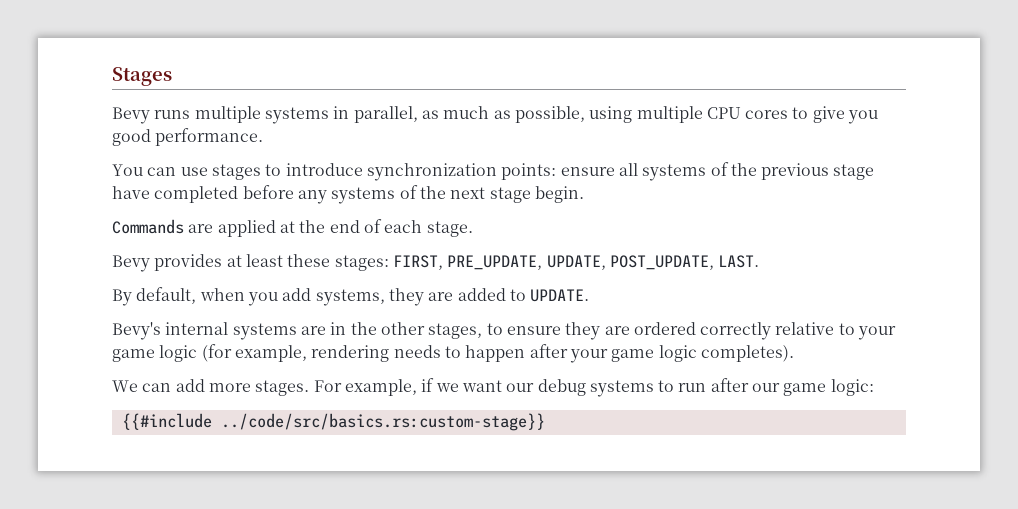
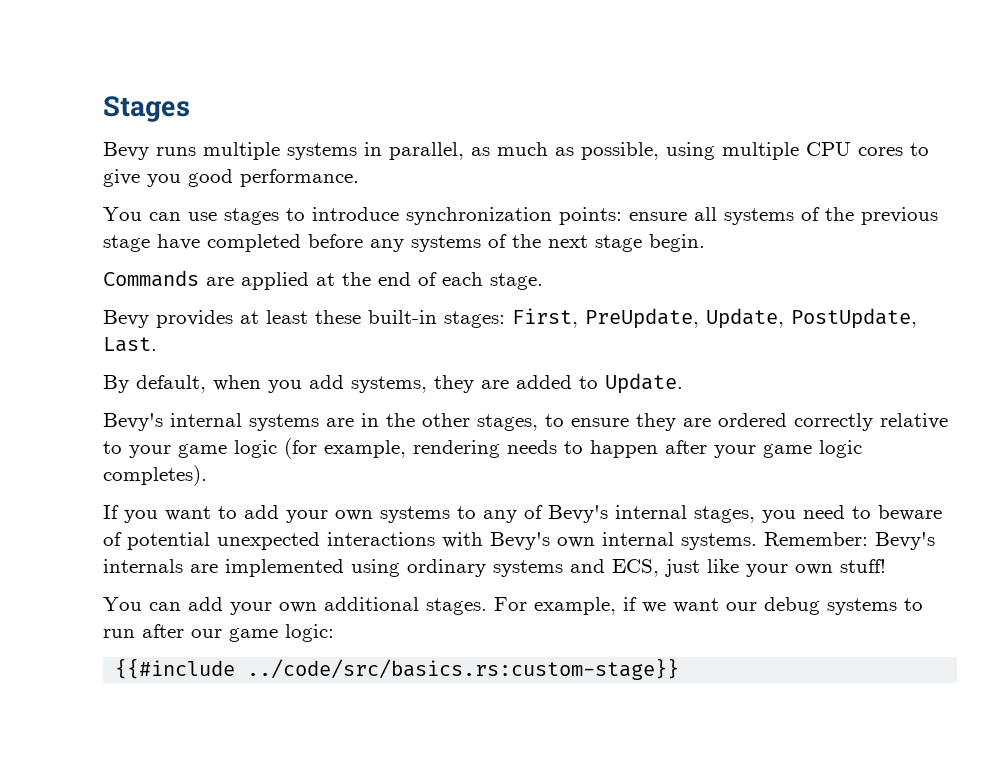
[334,255,760,271] stages: FIRST, PRE_UPDATE, UPDATE, POST_UPDATE, LAST. -> [368,308,917,329] [103,337,157,352] built-in stages: First, PreUpdate, Update, PostUpdate, Last.
[530,289,590,302] UPDATE. -> [605,373,683,394] Update.
[112,379,251,392] We can add more -> [103,505,942,523] [103,532,935,550] [103,559,886,577] [103,597,419,615] If you want to add your own systems to any of Bevy's internal stages, you need to beware of potential unexpected interactions with Bevy's own internal systems. Remember: Bevy's internals are implemented using ordinary systems and ECS, just like your own stuff! // You can add your own additional

